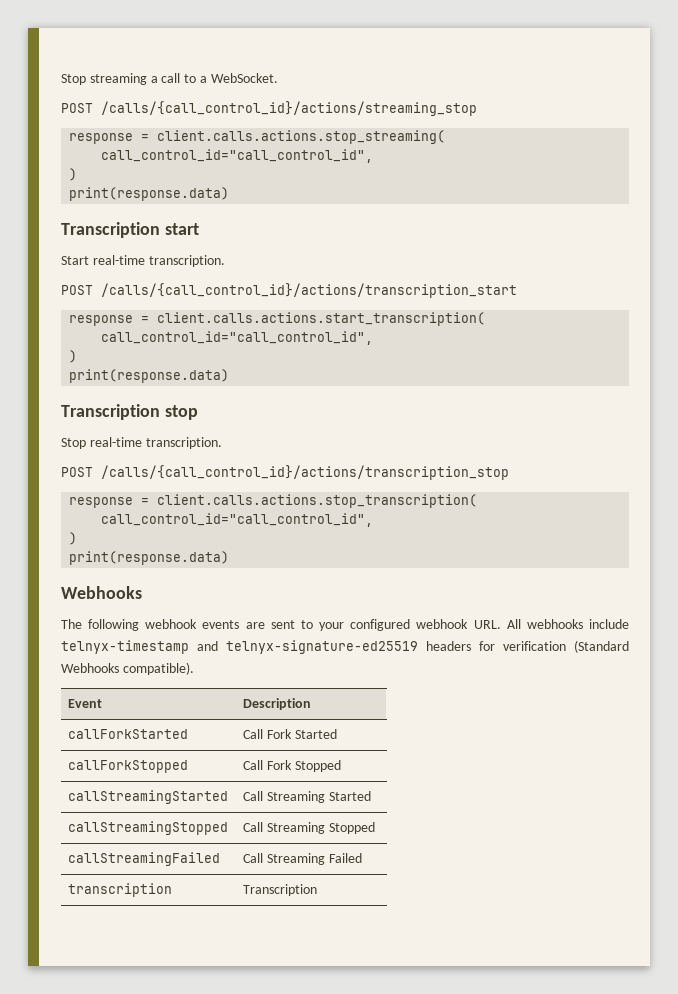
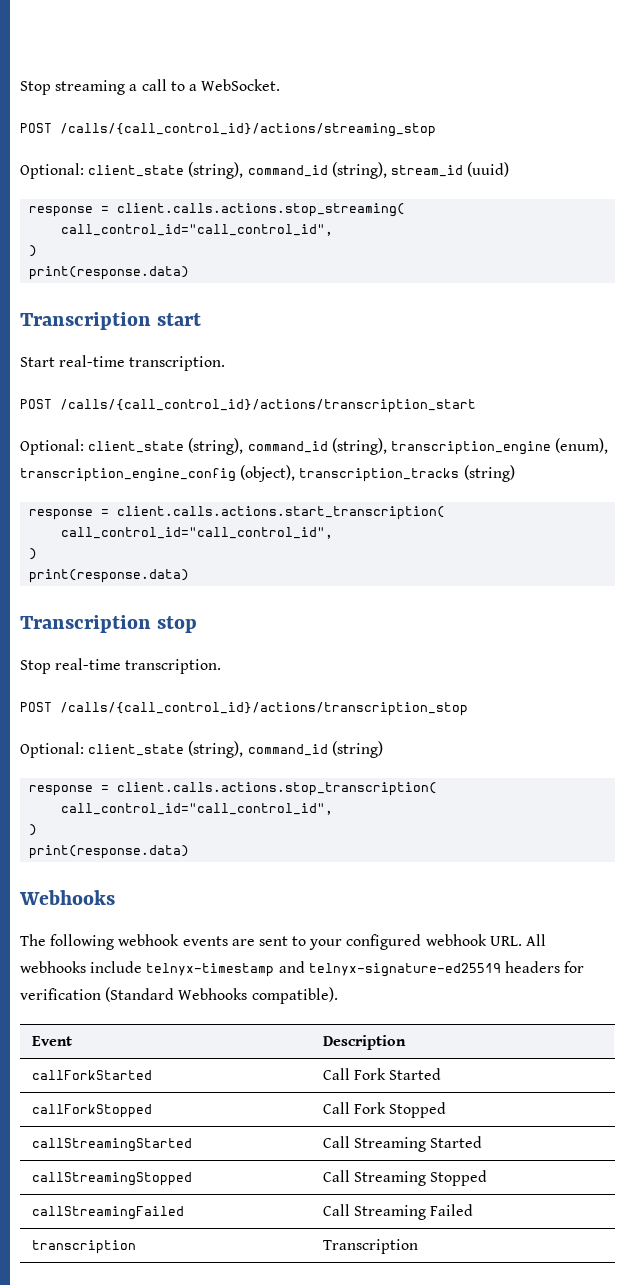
(477, 108) none -> [20,162,510,179] // Optional: client_state (string), command_id (string), stream_id (uuid)
(517, 290) none -> [20,438,609,455] [20,465,515,482] // Optional: client_state (string), command_id (string), transcription_engine (enum), transcription_engine_config (object), transcription_tracks (string)
(509, 472) none -> [20,741,383,758] // Optional: client_state (string), command_id (string)

